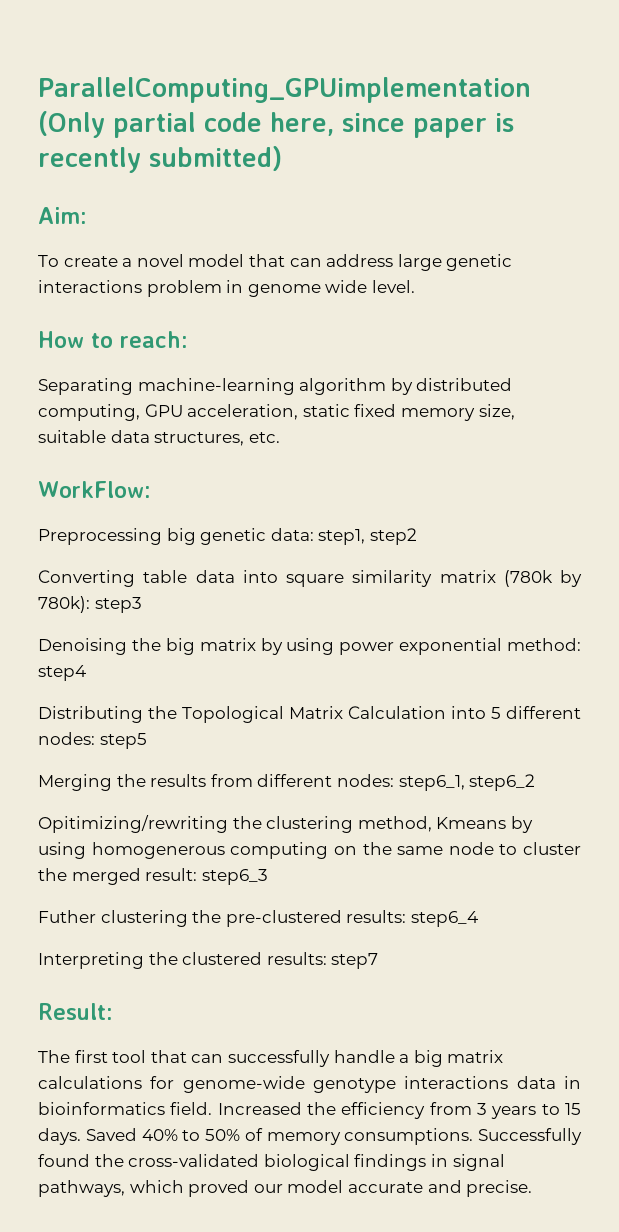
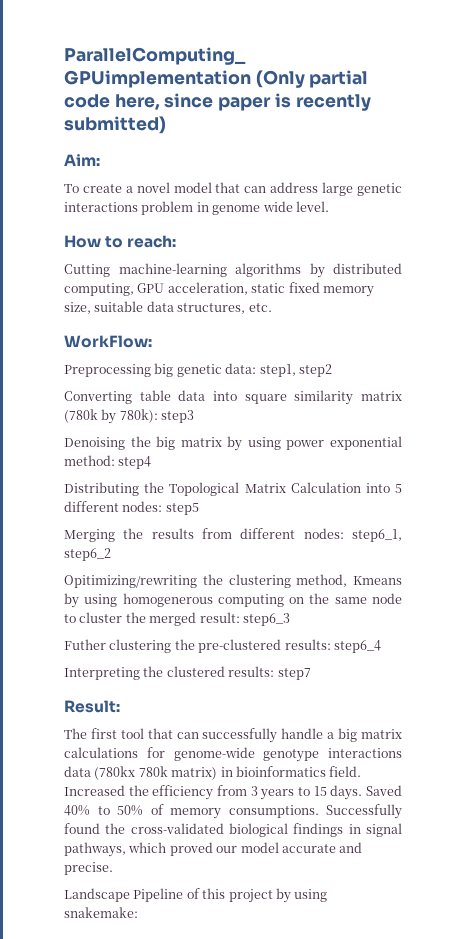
[38,378,387,395] Separating machine-learning algorithm -> [64,263,301,277] Cutting machine-learning algorithms
(556, 1082) none -> [94,766,218,780] (780kx 780k matrix)
(533, 1188) none -> [64,888,328,903] [64,907,138,918] // Landscape Pipeline of this project by using snakemake:

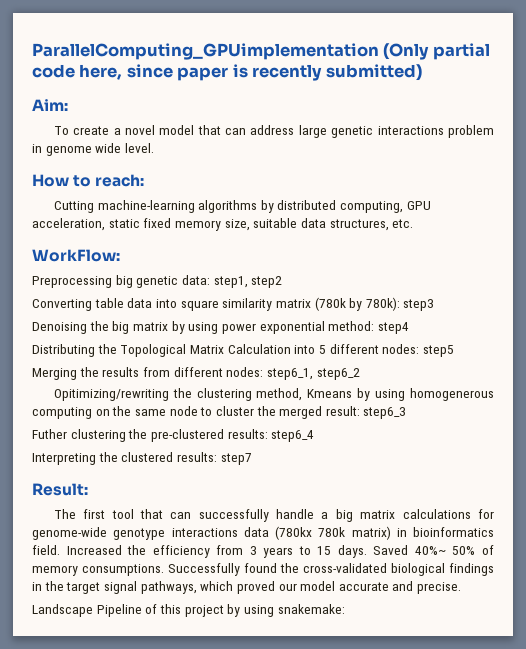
[64,805,110,816] 40% to -> [414,546,446,555] 40%~
(361, 829) none -> [44,581,101,594] the target

